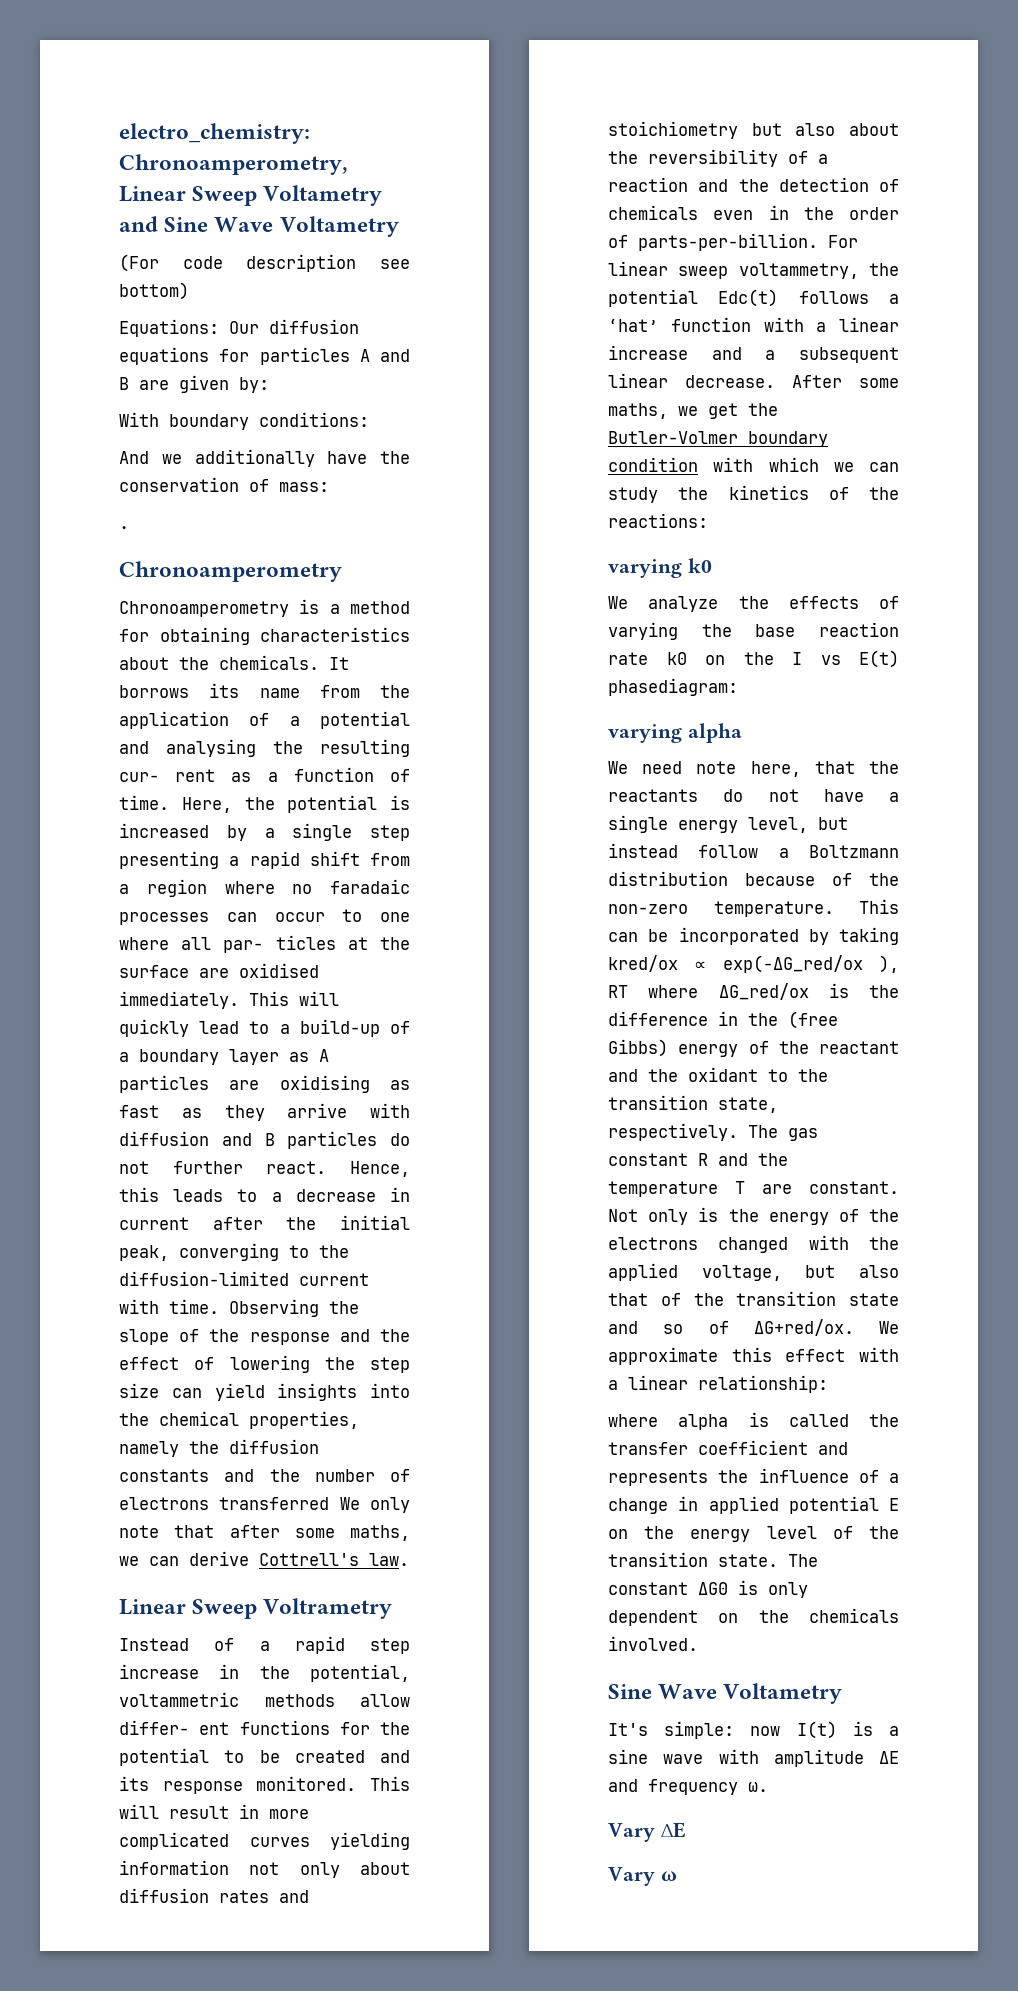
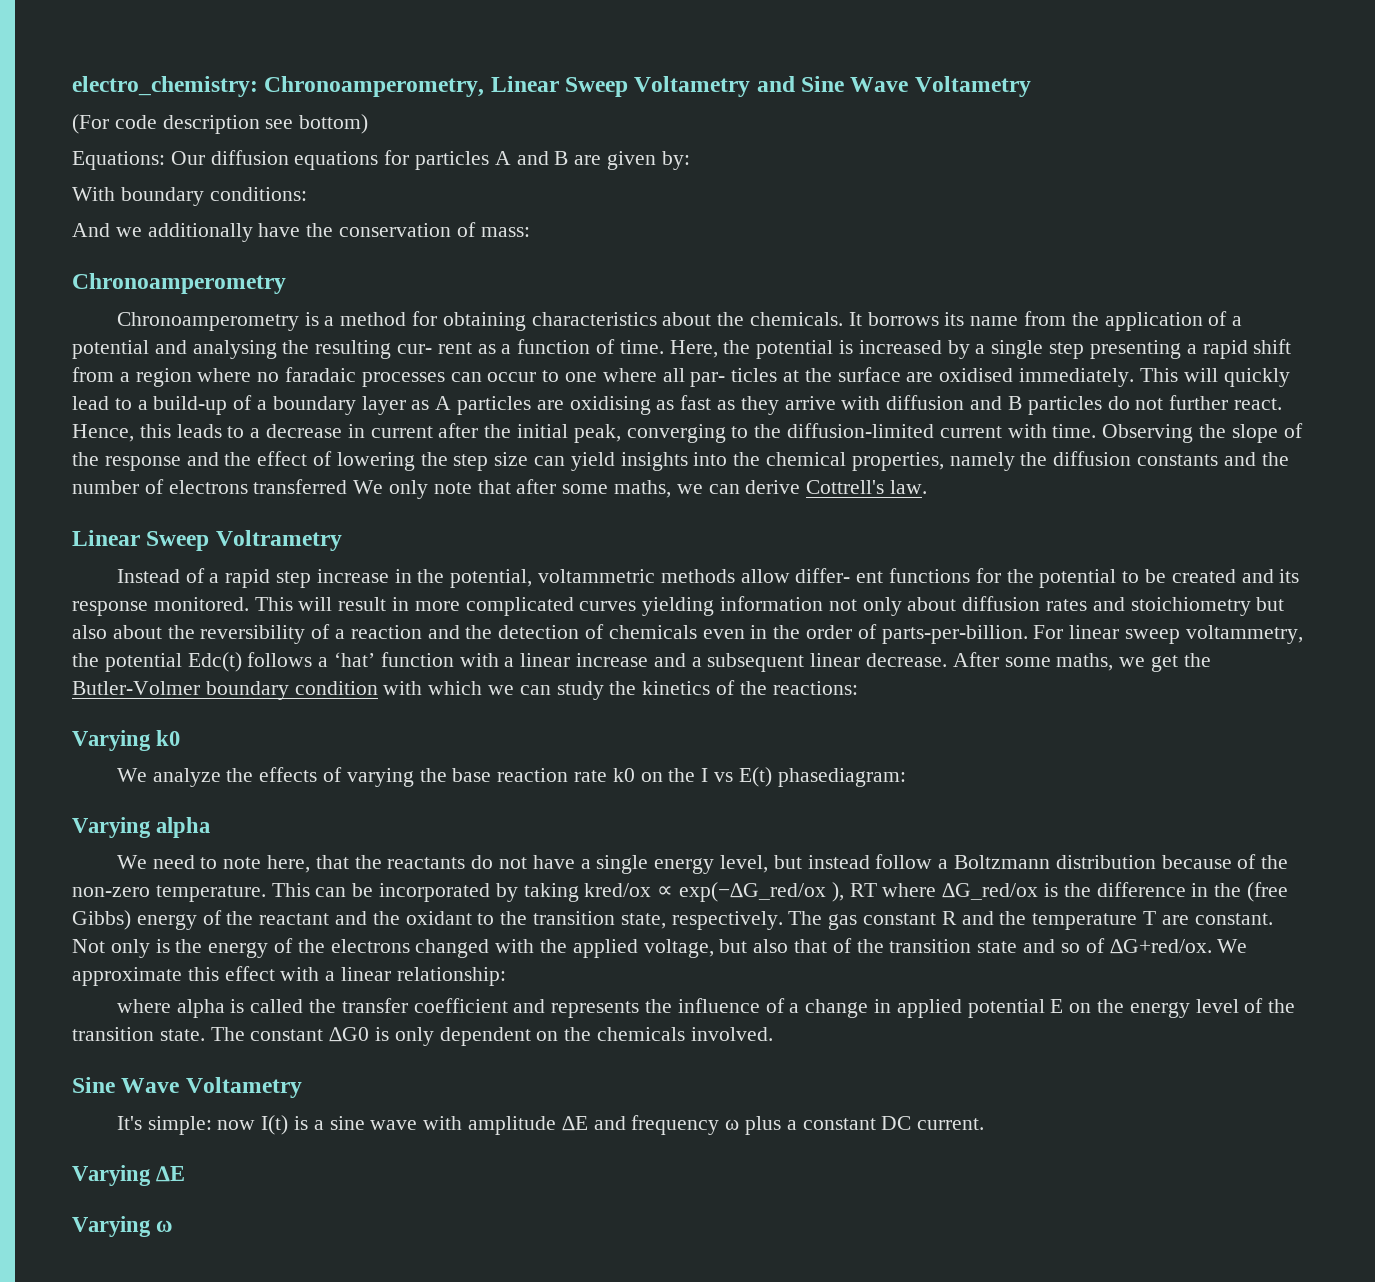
[119,526,129,529] // . -> (530, 232) none
[608,559,682,578] varying -> [72,730,151,751] Varying
[608,724,682,743] varying -> [72,817,151,838] Varying
(683, 767) none -> [200,857,218,869] to
[748,1781,768,1792] [608,1823,655,1842] ω. // Vary -> [725,1116,985,1135] [72,1165,151,1186] ω plus a constant DC current. // Varying
[608,1867,655,1886] Vary -> [72,1216,151,1237] Varying

